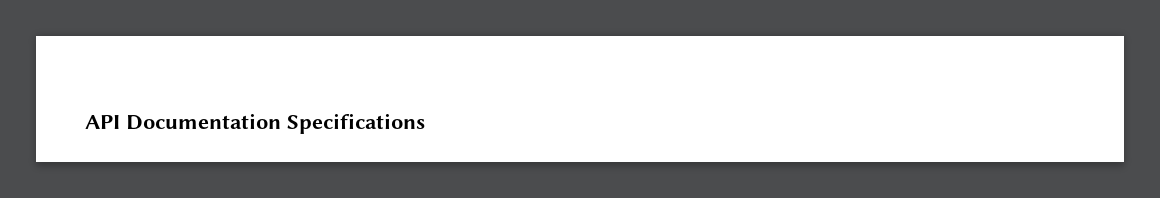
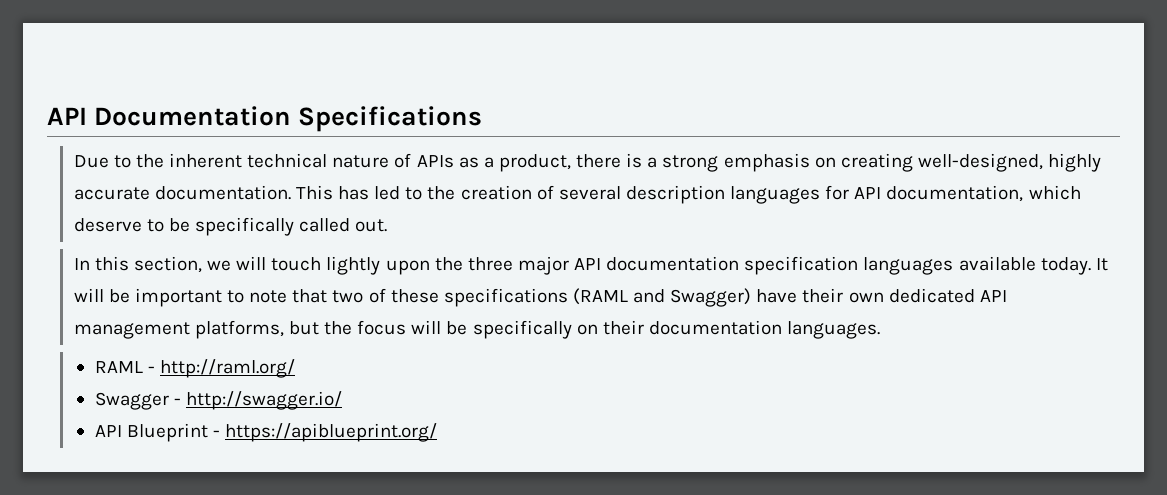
(425, 123) none -> [73,153,1102,172] [73,185,1081,204] [73,217,388,236] [73,256,1108,275] [73,288,1007,307] [73,320,881,339] [94,359,295,378] [94,391,342,410] [94,423,437,442] // Due to the inherent technical nature of APIs as a product, there is a strong emphasis on creating well-designed, highly accurate documentation. This has led to the creation of several description languages for API documentation, which deserve to be specifically called out. // In this section, we will touch lightly upon the three major API documentation specification languages available today. It will be important to note that two of these specifications (RAML and Swagger) have their own dedicated API management platforms, but the focus will be specifically on their documentation languages. // RAML - http://raml.org/ // Swagger - http://swagger.io/ // API Blueprint - https://apiblueprint.org/

